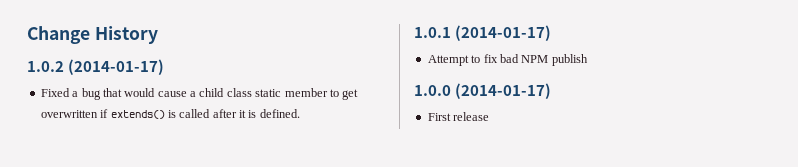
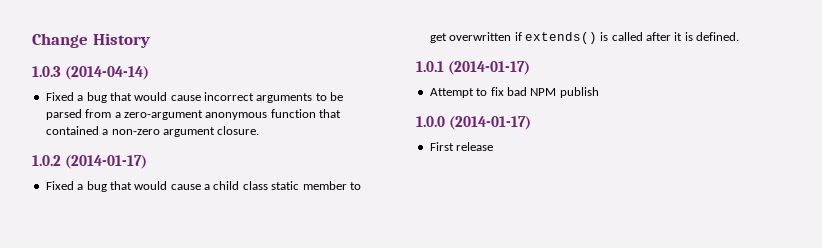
(158, 35) none -> [32,66,150,80] [45,92,344,103] [45,109,341,120] [45,126,260,137] // 1.0.3 (2014-04-14) // Fixed a bug that would cause incorrect arguments to be parsed from a zero-argument anonymous function that contained a non-zero argument closure.

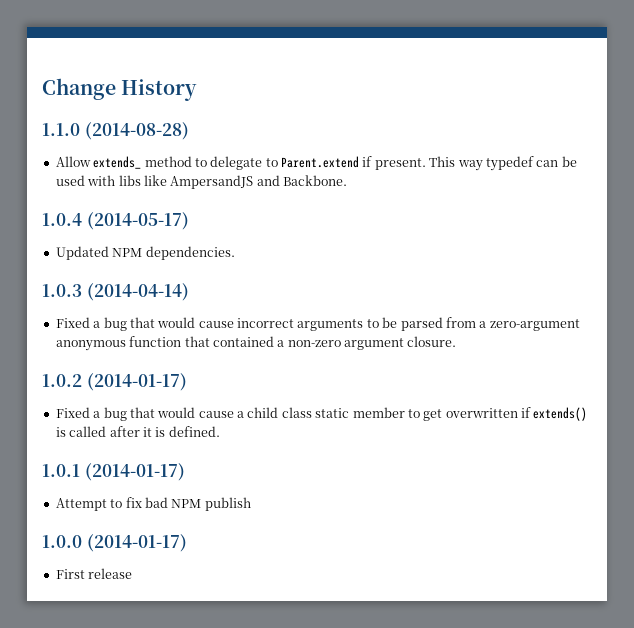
(150, 40) none -> [42,122,189,140] [55,156,577,171] [55,175,347,189] [42,212,189,230] [55,246,235,260] // 1.1.0 (2014-08-28) // Allow extends_ method to delegate to Parent.extend if present. This way typedef can be used with libs like AmpersandJS and Backbone. // 1.0.4 (2014-05-17) // Updated NPM dependencies.

